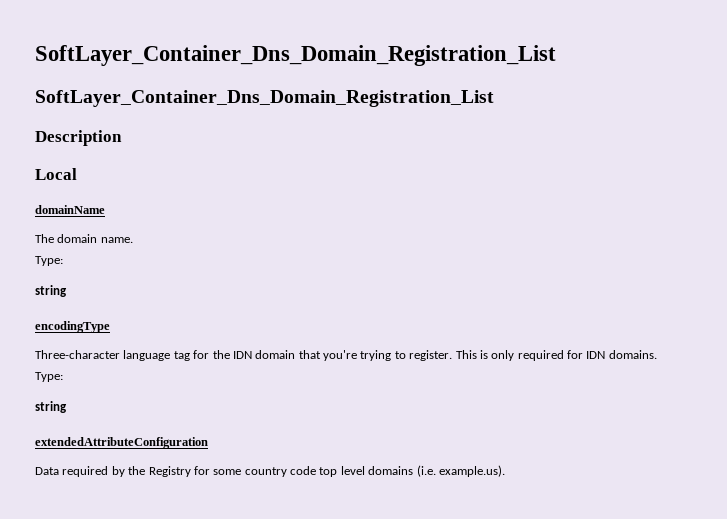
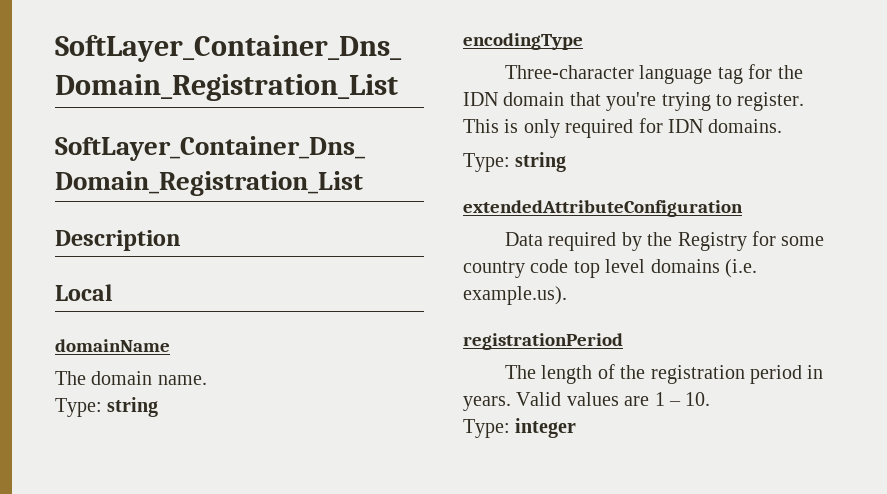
(63, 261) // -> (102, 407) none
(63, 377) // -> (510, 162) none
(505, 471) none -> [463,333,623,350] [505,364,824,384] [463,392,711,411] [463,418,577,438] // registrationPeriod // The length of the registration period in years. Valid values are 1 – 10. // Type: integer

